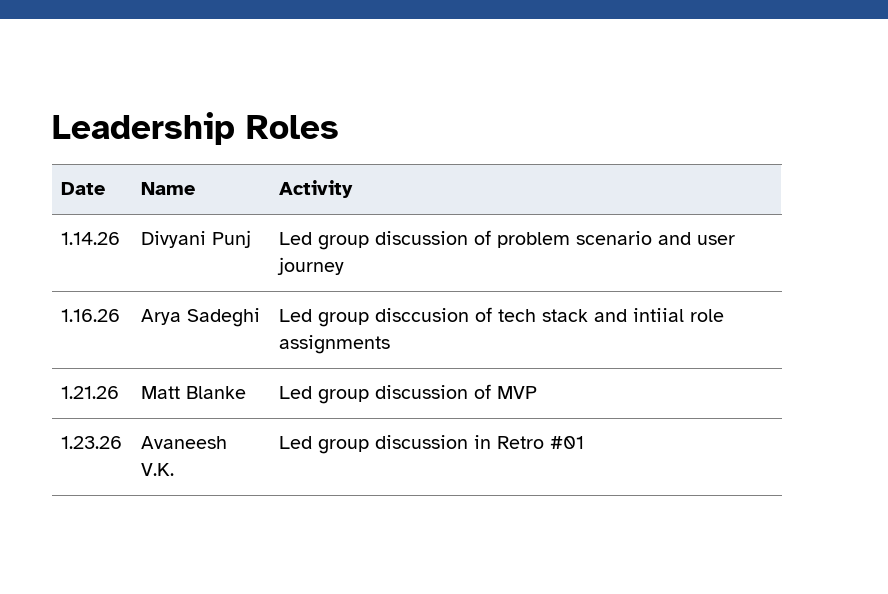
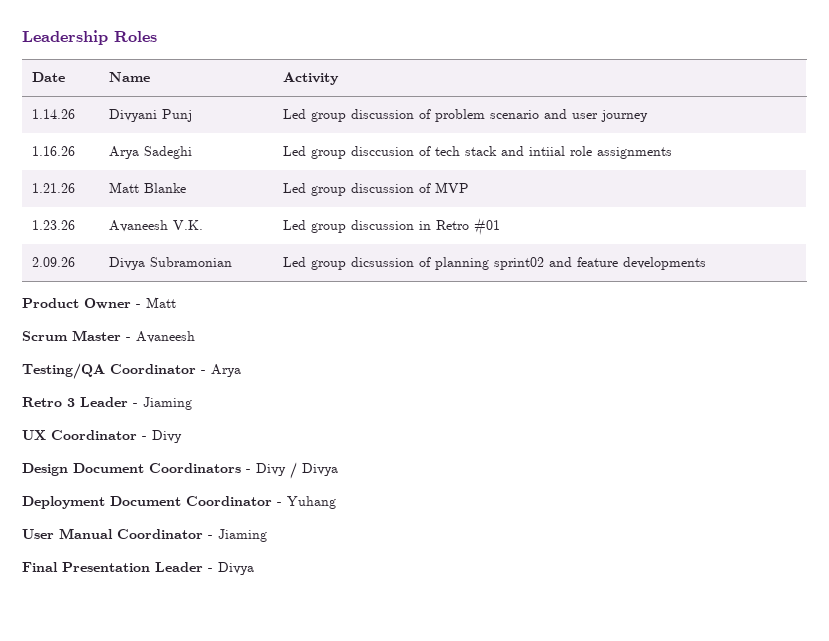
(585, 442) none -> [32,257,76,267] [109,257,233,270] [283,257,707,270] [22,297,176,309] [22,330,195,343] [22,363,241,379] [22,397,192,410] [22,430,182,443] [22,462,338,479] [22,496,336,509] [22,528,267,542] [22,562,254,575] // 2.09.26 | Divya Subramonian | Led group dicsussion of planning sprint02 and feature developments // Product Owner - Matt // Scrum Master - Avaneesh // Testing/QA Coordinator - Arya // Retro 3 Leader - Jiaming // UX Coordinator - Divy // Design Document Coordinators - Divy / Divya // Deployment Document Coordinator - Yuhang // User Manual Coordinator - Jiaming // Final Presentation Leader - Divya

